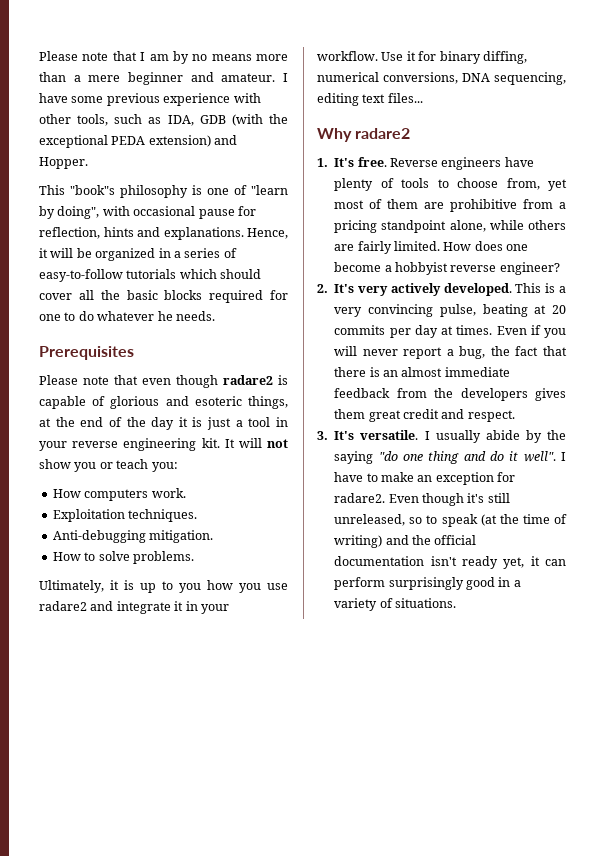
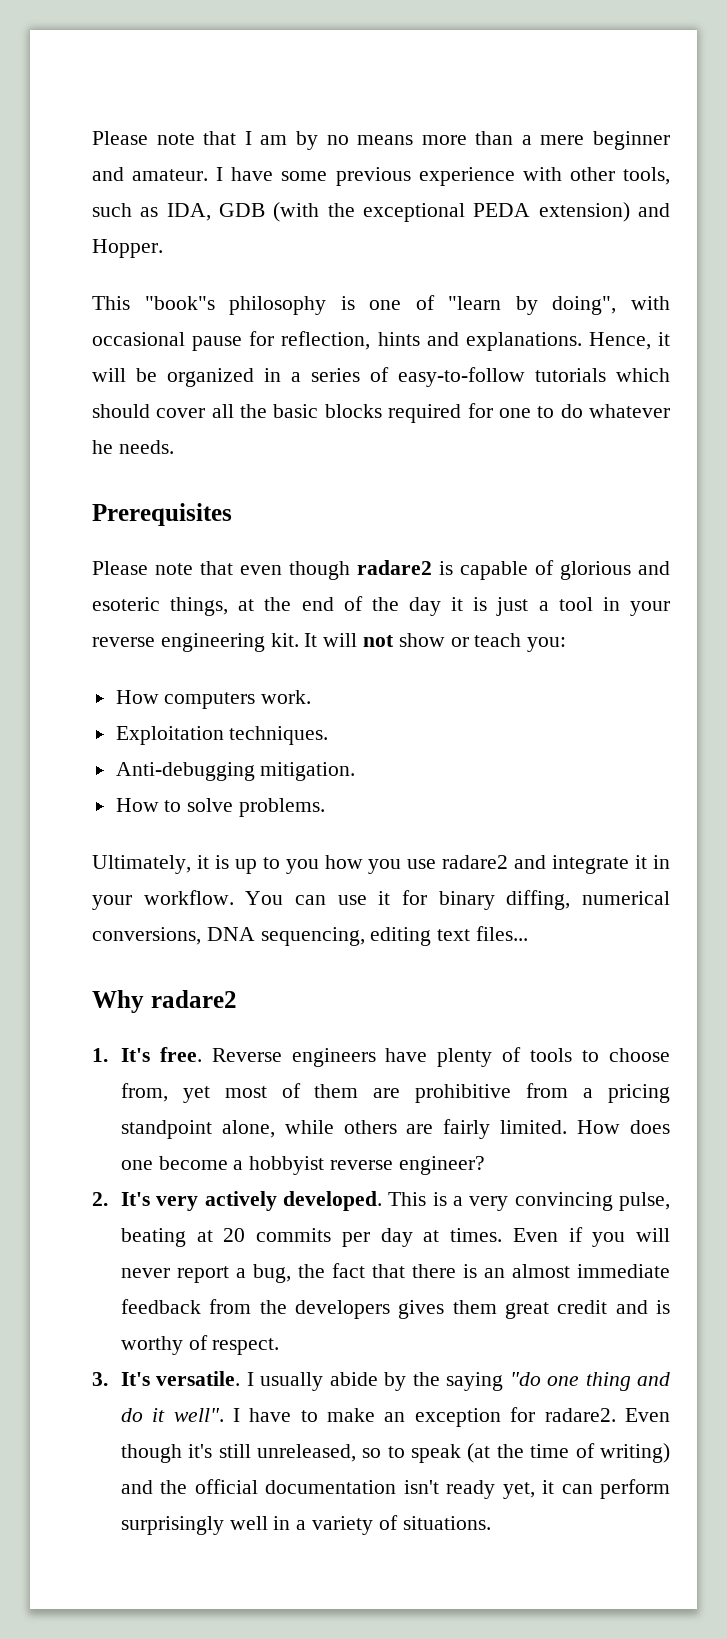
[74,462,97,472] you -> (445, 640) none
[381,52,404,61] Use -> [245,891,367,905] You can use
(465, 414) none -> [656,1300,671,1314] [120,1335,208,1355] is worthy of
[466,577,495,590] good -> [229,1516,268,1530] well

